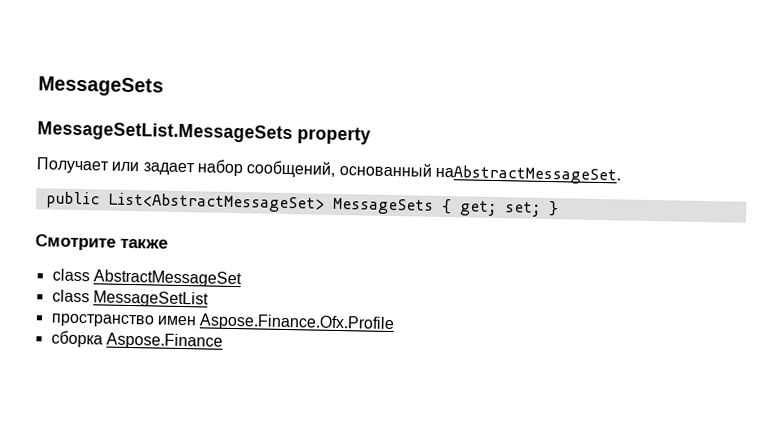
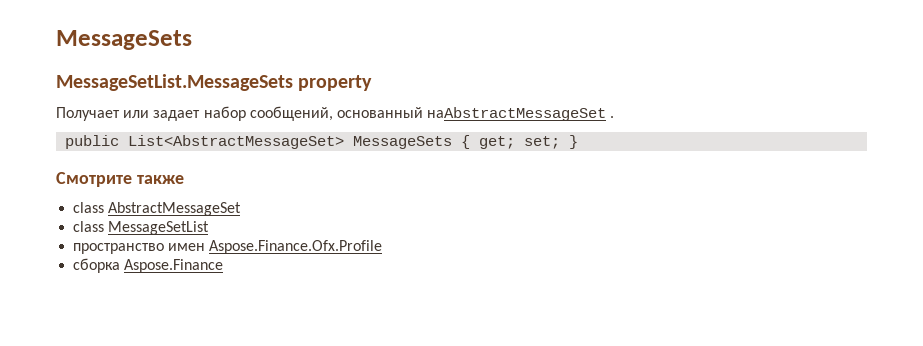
[434,164,621,185] наAbstractMessageSet. -> [427,107,615,121] наAbstractMessageSet .

